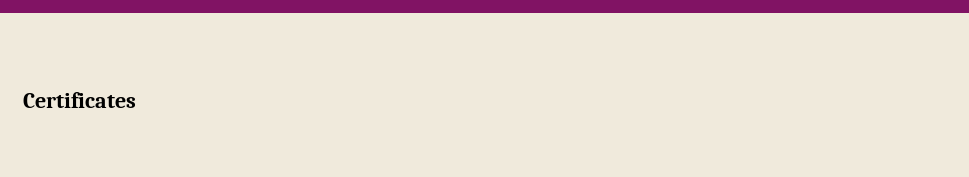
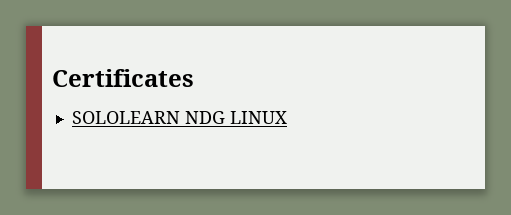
(136, 100) none -> [71,111,287,124] // SOLOLEARN NDG LINUX

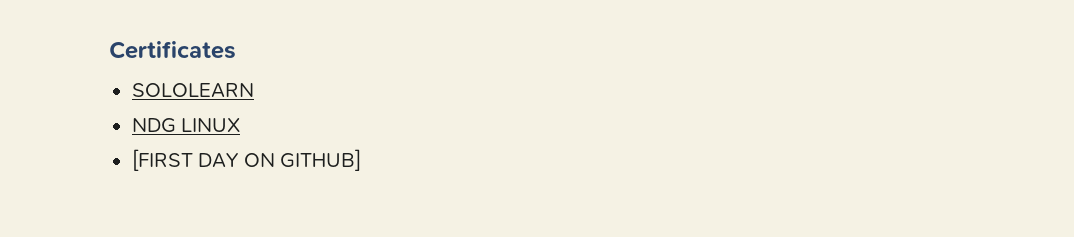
(180, 117) none -> (254, 90) //
(287, 117) none -> [131,149,362,171] // [FIRST DAY ON GITHUB]

